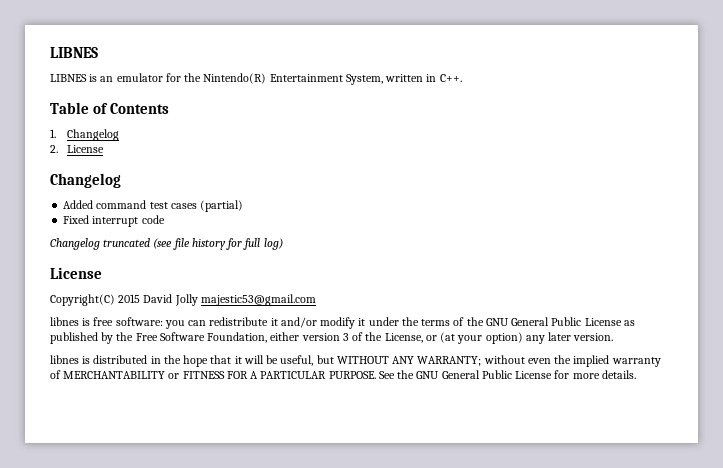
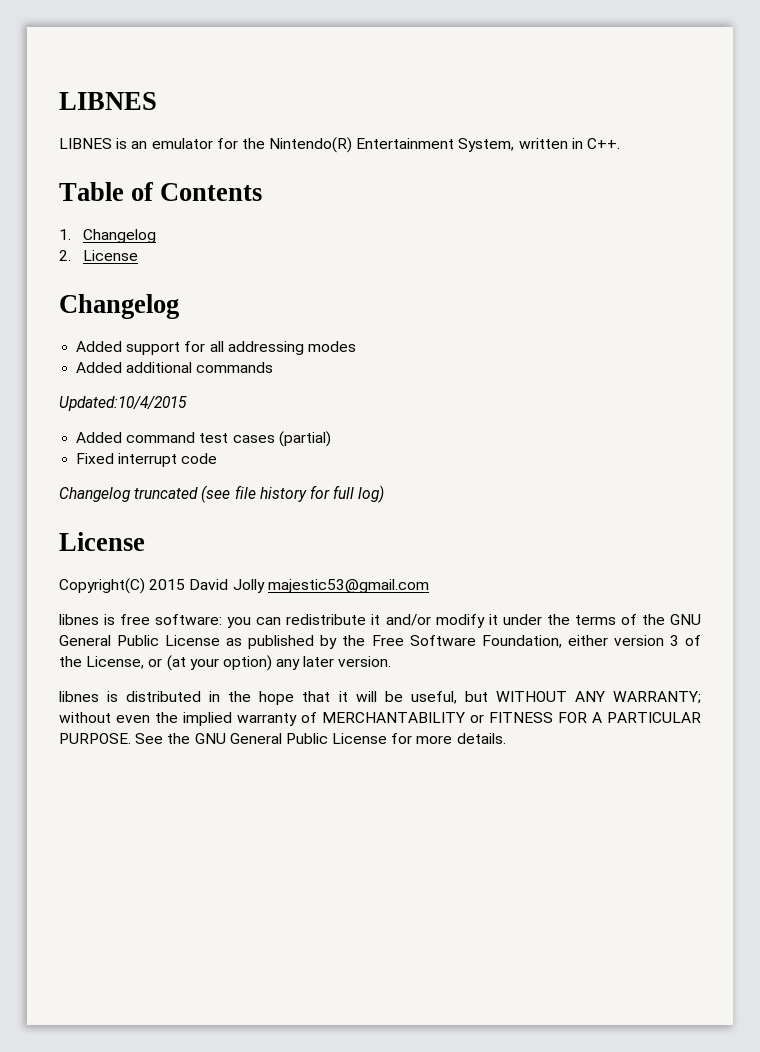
(121, 180) none -> [76,341,356,355] [76,362,274,373] [59,396,187,411] // Added support for all addressing modes // Added additional commands // Updated:10/4/2015

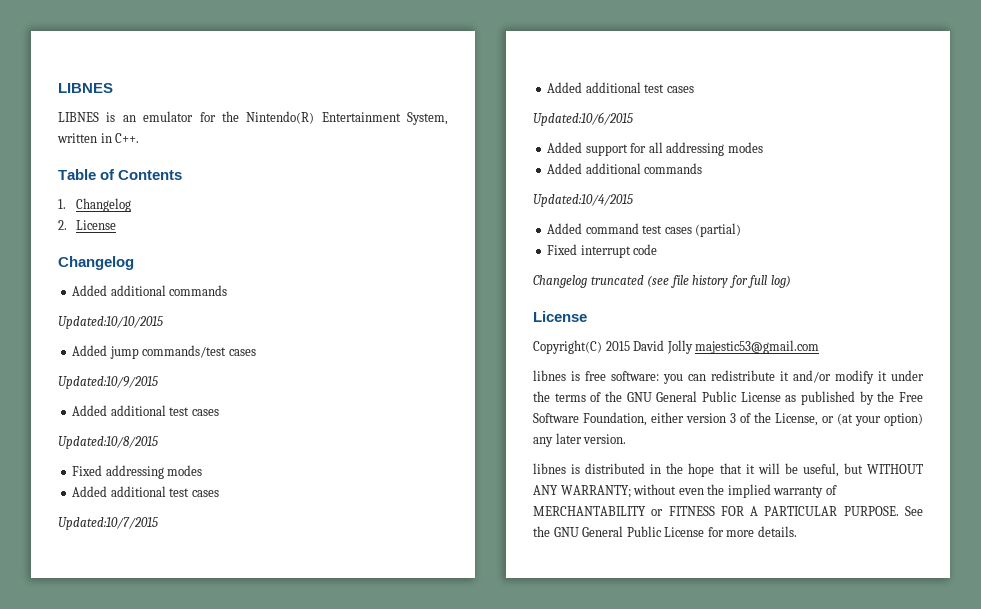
(179, 306) none -> [72,285,228,296] [58,316,163,329] [72,345,256,359] [58,376,158,389] [72,405,219,416] [58,436,158,449] [72,465,203,479] [72,486,219,497] [58,517,158,530] [547,82,694,93] [533,112,633,126] // Added additional commands // Updated:10/10/2015 // Added jump commands/test cases // Updated:10/9/2015 // Added additional test cases // Updated:10/8/2015 // Fixed addressing modes // Added additional test cases // Updated:10/7/2015 // Added additional test cases // Updated:10/6/2015

